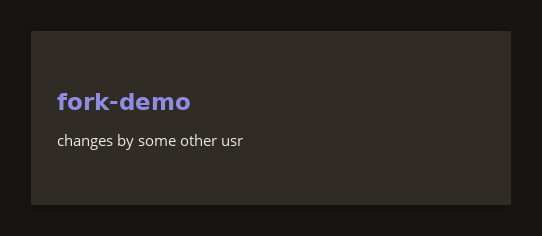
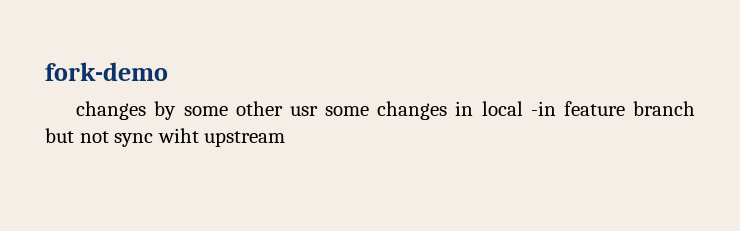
(244, 142) none -> [325,101,696,120] [45,128,286,147] some changes in local -in feature branch but not sync wiht upstream

